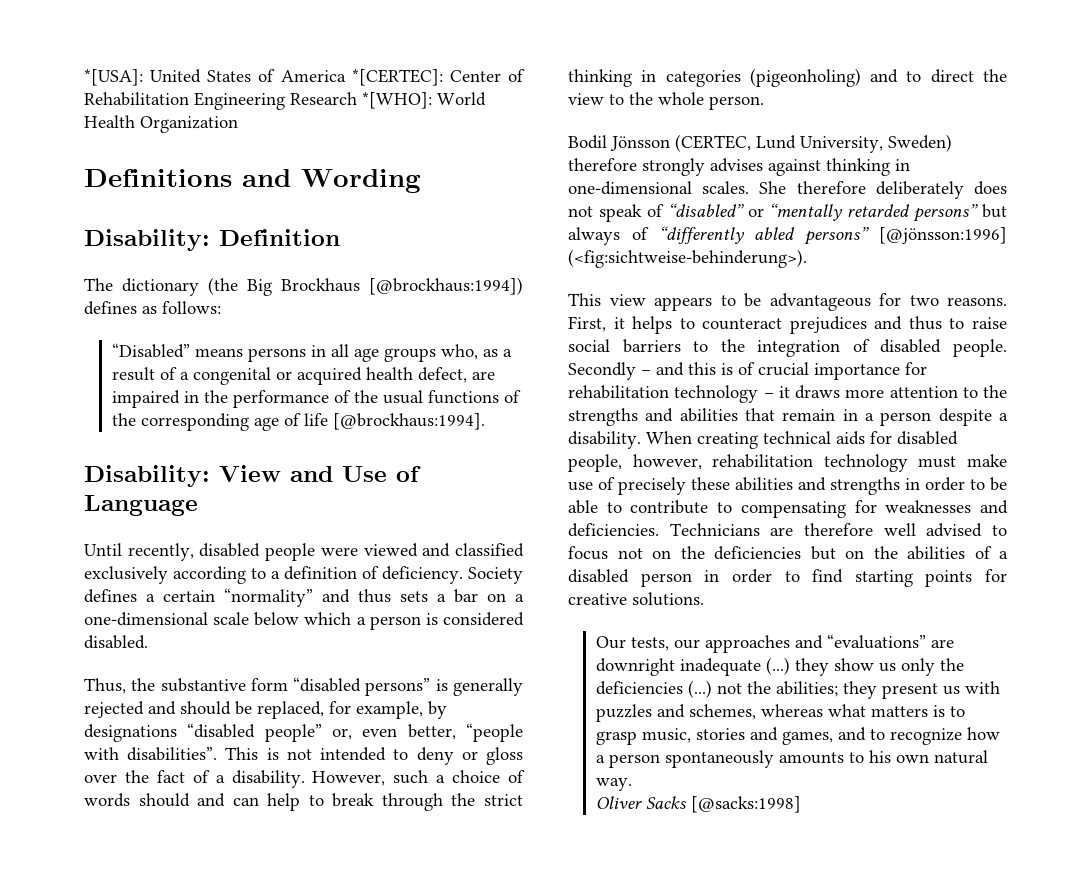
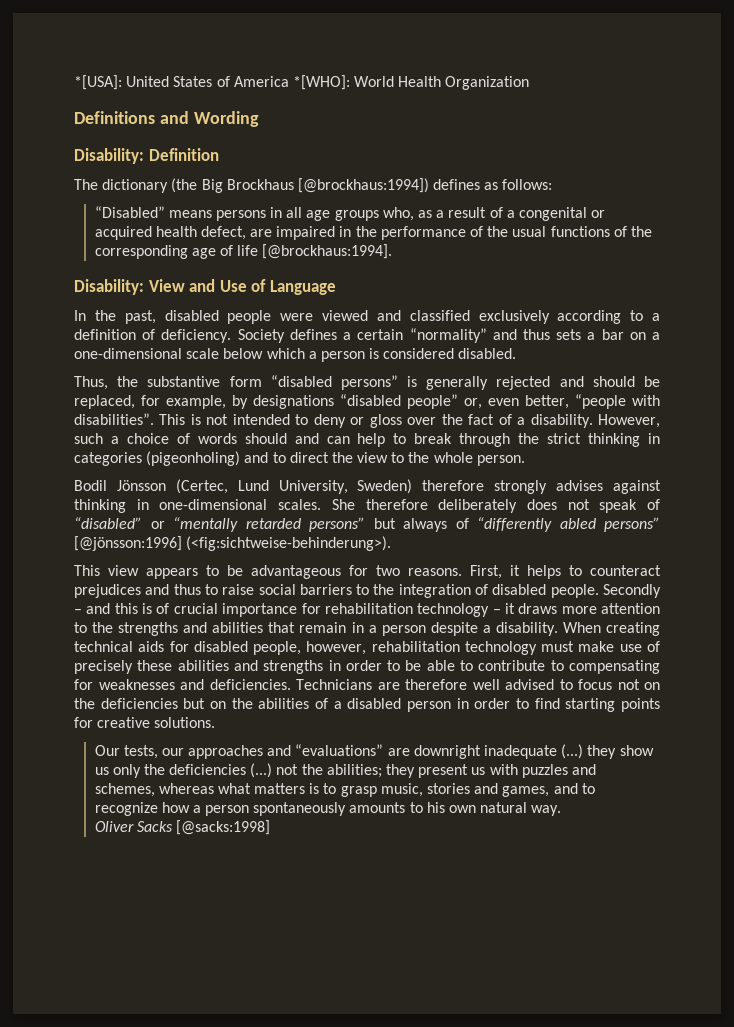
[351,69,525,86] [84,92,357,110] *[CERTEC]: Center of Rehabilitation Engineering Research -> (289, 81) none
[84,543,194,561] Until recently, -> [74,310,156,324] In the past,
[675,134,751,152] (CERTEC, -> [175,479,228,494] (Certec,

